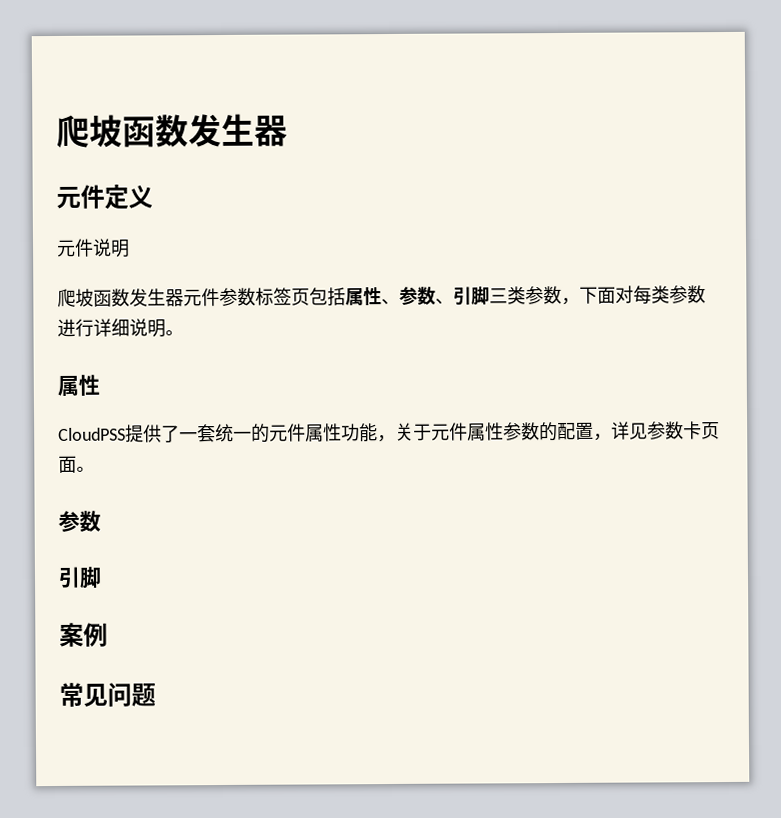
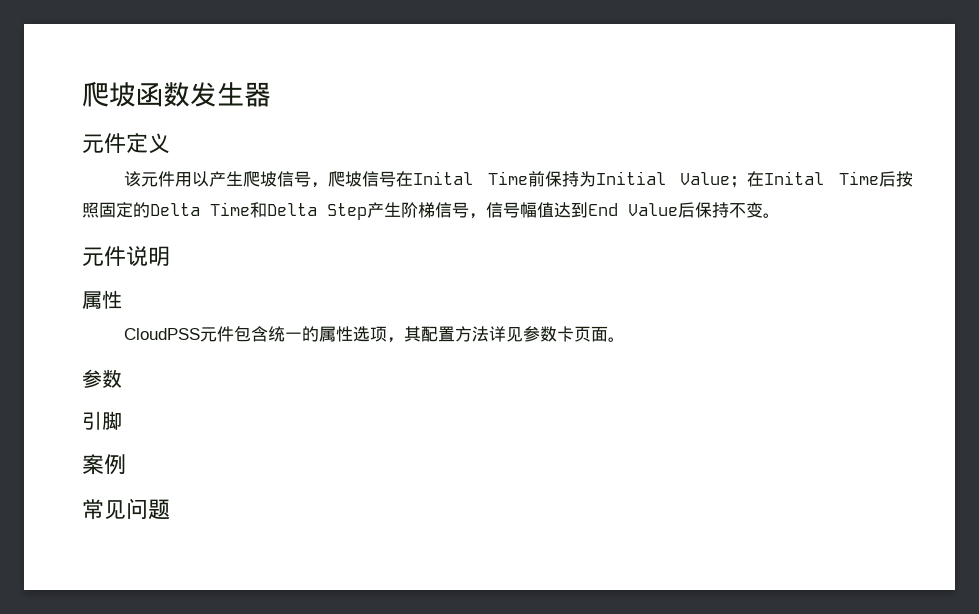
[56,238,130,258] [57,285,706,307] [57,318,184,338] [57,374,100,396] [58,422,612,443] 元件说明 // 爬坡函数发生器元件参数标签页包括属性、参数、引脚三类参数，下面对每类参数进行详细说明。 // 属性 // CloudPSS提供了一套统一的元件属性功能，关于元件属性参数的配置， -> [124,171,913,188] [82,202,780,220] [82,246,170,267] [82,290,122,309] [124,326,490,343] 该元件用以产生爬坡信号，爬坡信号在Inital Time前保持为Initial Value；在Inital Time后按照固定的Delta Time和Delta Step产生阶梯信号，信号幅值达到End Value后保持不变。 // 元件说明 // 属性 // CloudPSS元件包含统一的属性选项，其配置方法

